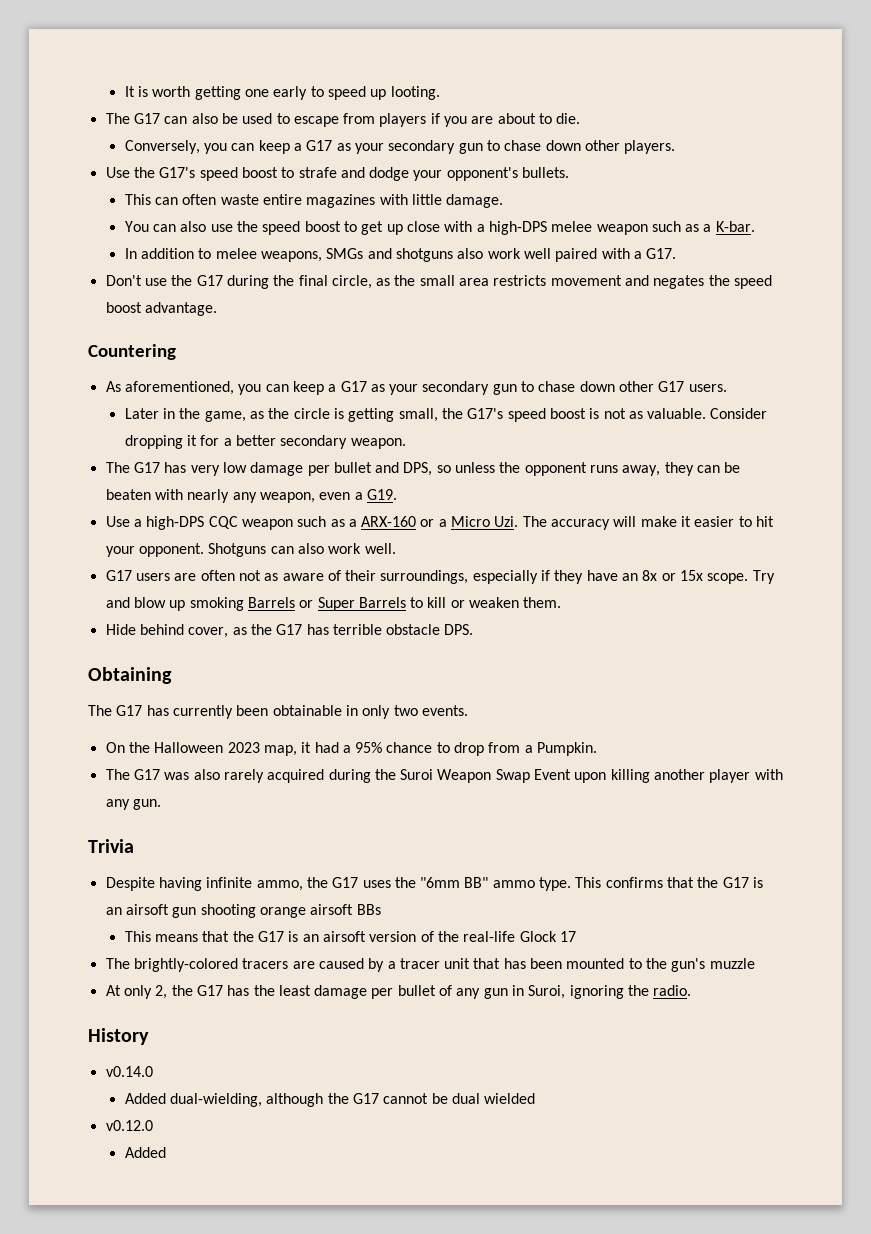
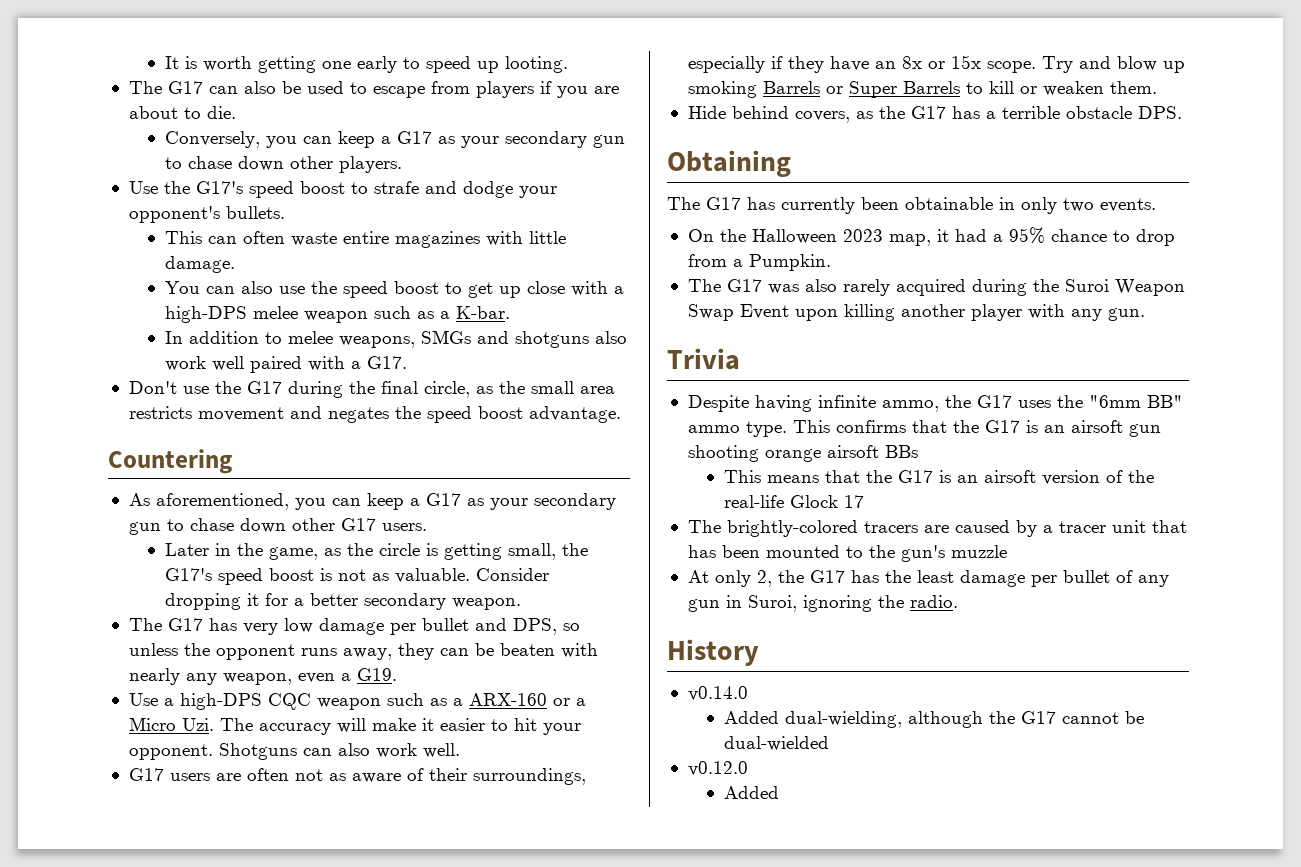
[188,627,229,638] cover, -> [794,111,850,123] covers,
(329, 629) none -> [985,111,996,119] a
[451,1093,536,1104] dual wielded -> [724,736,830,751] dual-wielded

